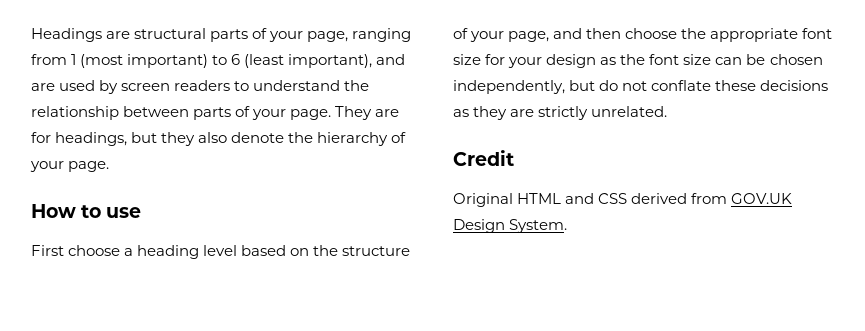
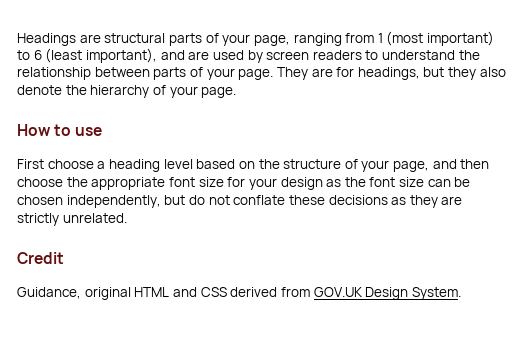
[453,193,513,207] Original -> [17,287,131,300] Guidance, original

